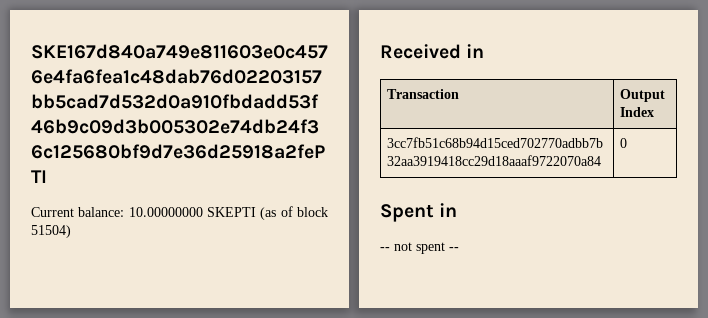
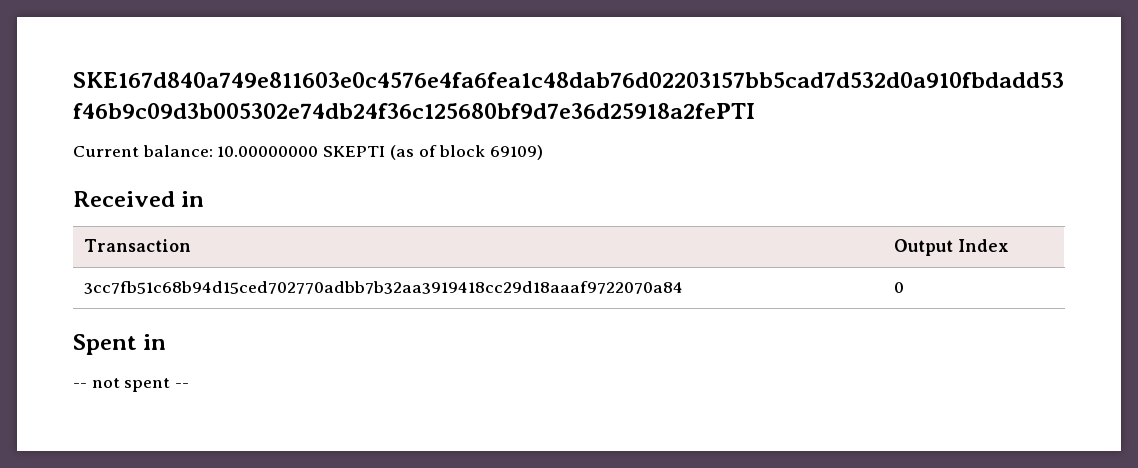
[31,225,71,238] 51504) -> [490,145,544,160] 69109)

